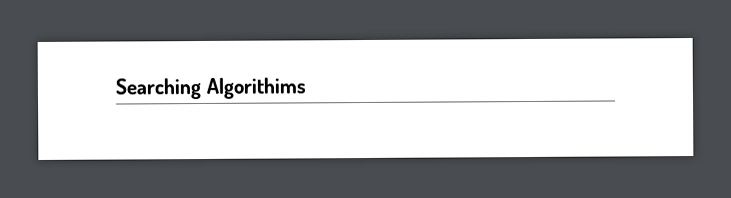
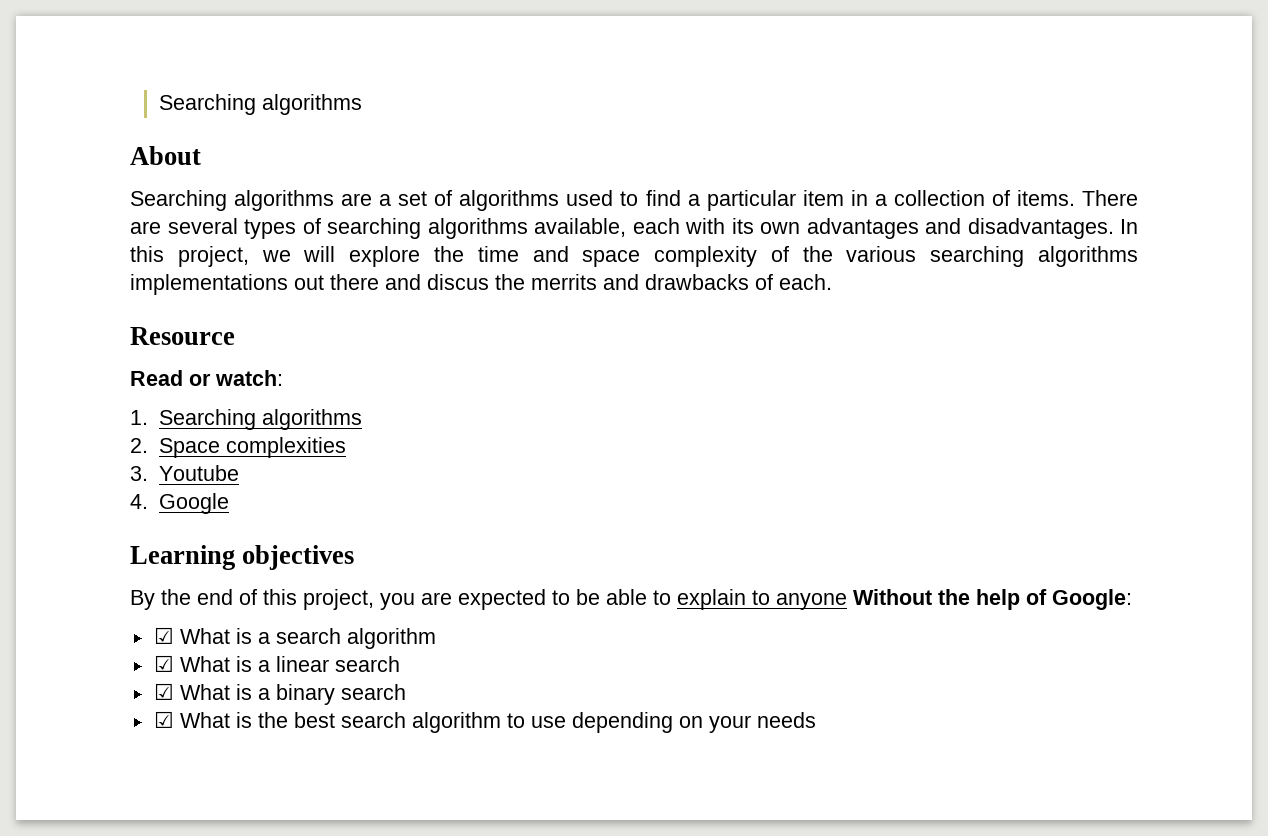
[115,77,306,100] Searching Algorithims -> [158,94,362,115] [130,146,201,165] [130,190,1138,211] [130,218,1138,239] [130,246,1139,267] [130,274,832,295] [130,327,235,345] [130,370,283,386] [130,409,362,430] [130,437,346,458] [130,465,239,481] [130,493,229,514] [130,545,355,570] [130,589,1132,610] [153,627,436,649] [153,655,400,672] [153,683,406,705] [153,711,816,733] Searching algorithms // About // Searching algorithms are a set of algorithms used to find a particular item in a collection of items. There are several types of searching algorithms available, each with its own advantages and disadvantages. In this project, we will explore the time and space complexity of the various searching algorithms implementations out there and discus the merrits and drawbacks of each. // Resource // Read or watch: // 1. Searching algorithms // 2. Space complexities // 3. Youtube // 4. Google // Learning objectives // By the end of this project, you are expected to be able to explain to anyone Without the help of Google: // ☑ What is a search algorithm // ☑ What is a linear search // ☑ What is a binary search // ☑ What is the best search algorithm to use depending on your needs

